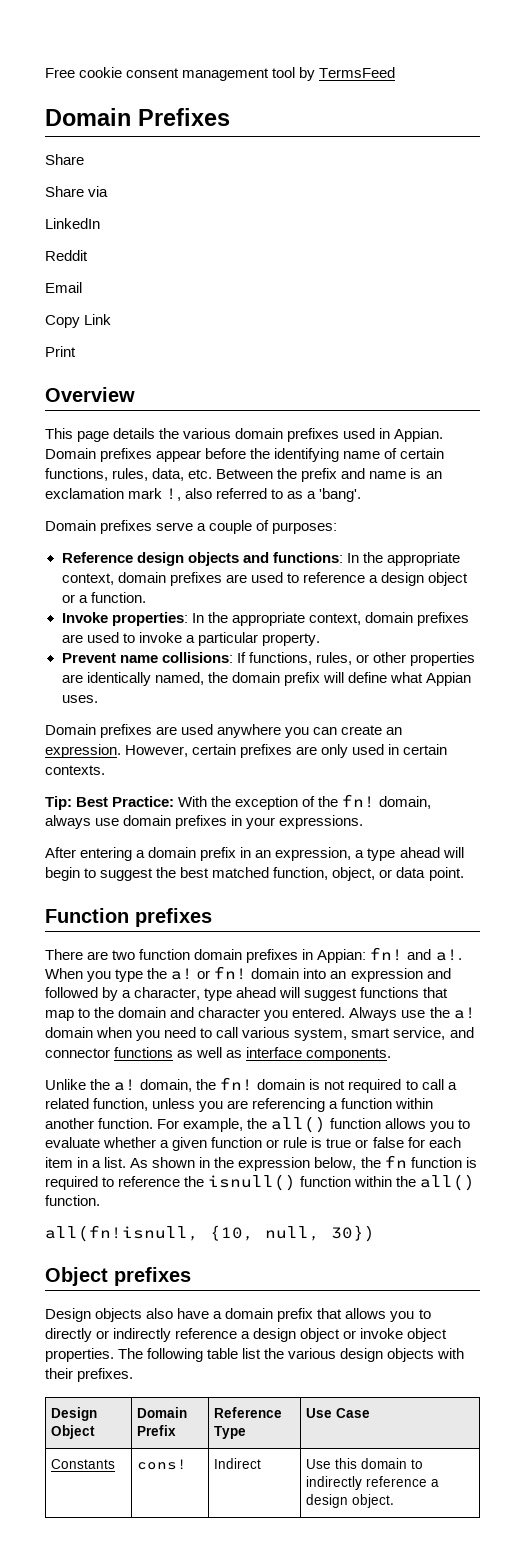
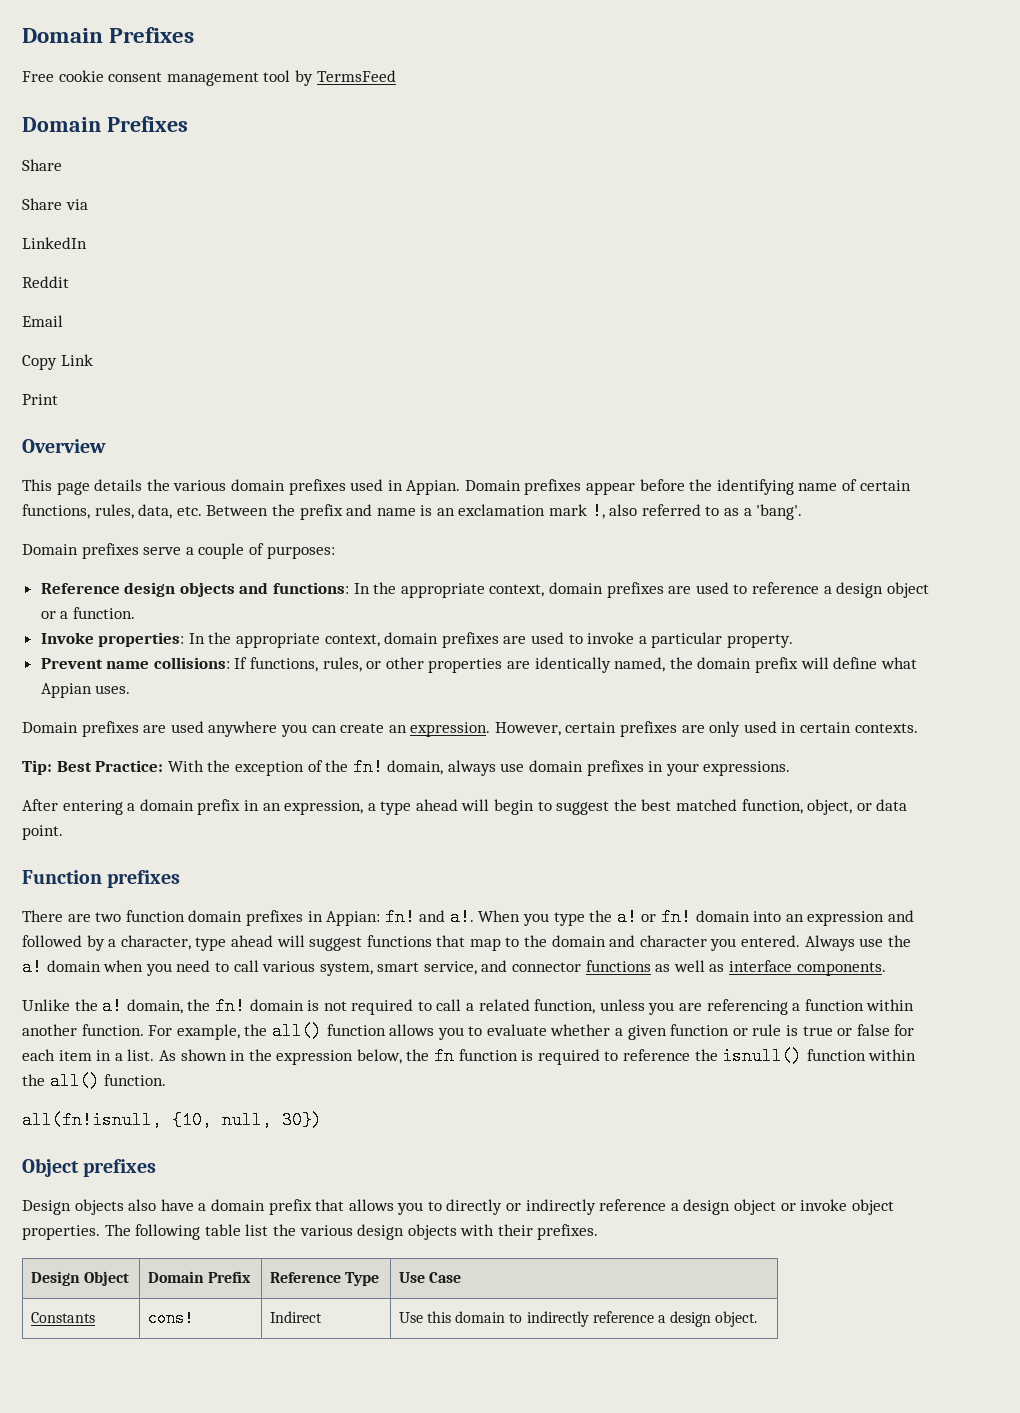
(45, 73) none -> [22,27,195,43] Domain Prefixes //

